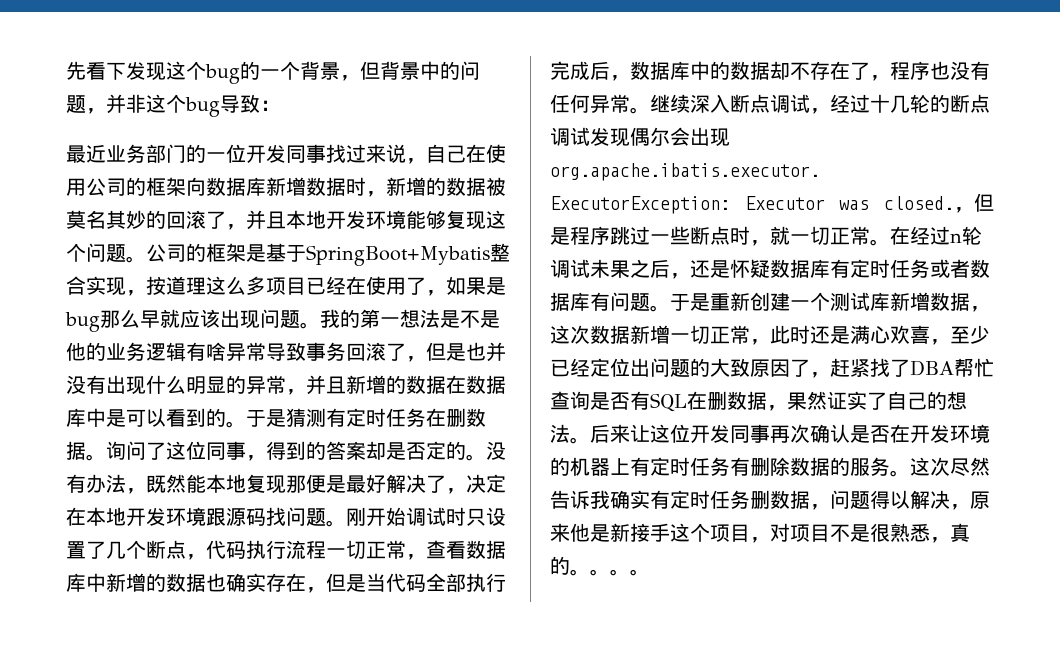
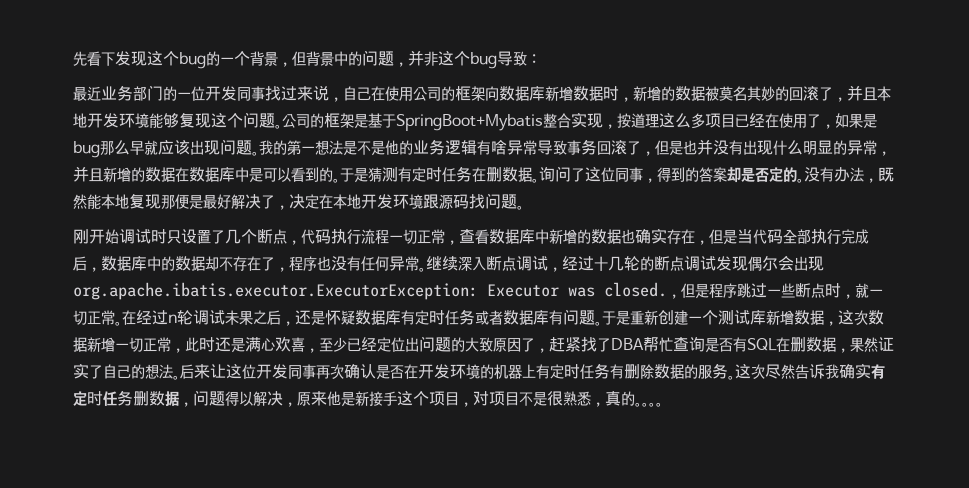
(346, 523) none -> (524, 207) //

